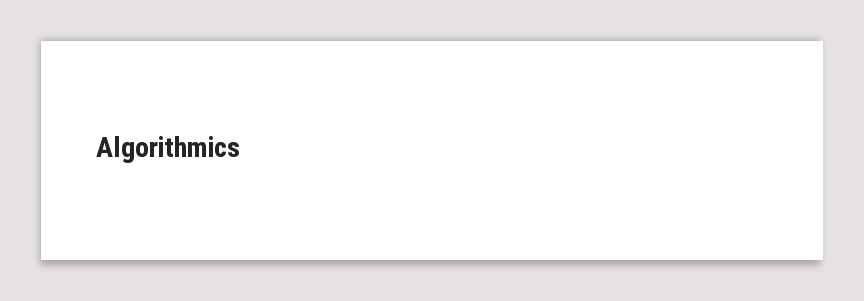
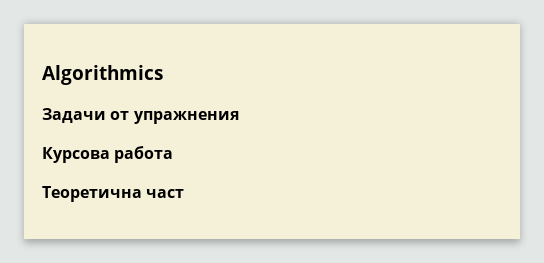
(240, 149) none -> [42,108,239,124] [42,146,174,163] [42,186,185,202] // Задачи от упражнения // Курсова работа // Теоретична част

